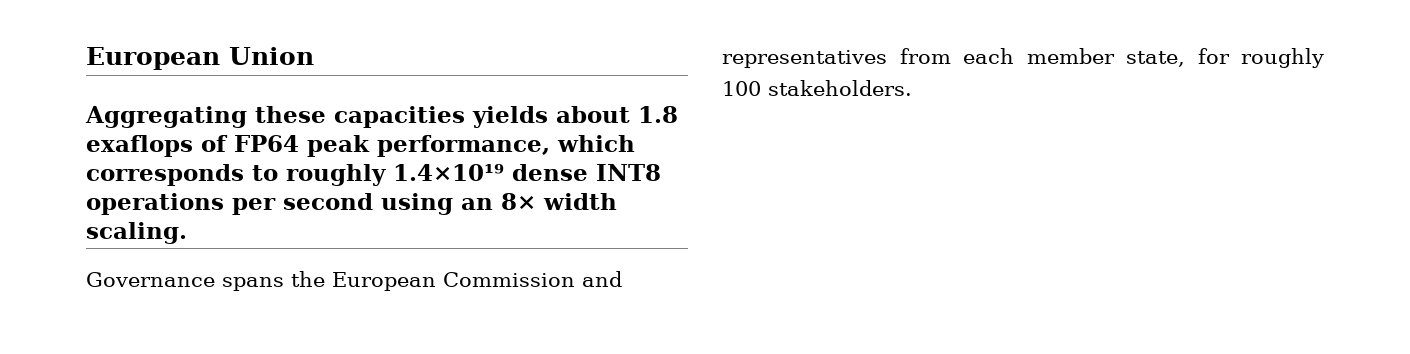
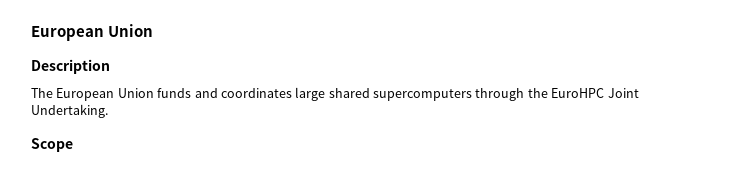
[85,106,678,128] [86,135,635,157] [86,163,661,186] [86,193,617,215] [86,222,187,244] [86,271,622,291] [722,48,1324,68] [722,80,912,96] Aggregating these capacities yields about 1.8 exaflops of FP64 peak performance, which corresponds to roughly 1.4×10¹⁹ dense INT8 operations per second using an 8× width scaling. // Governance spans the European Commission and representatives from each member state, for roughly 100 stakeholders. -> [31,59,110,74] [31,87,639,101] [31,104,108,118] [31,138,73,152] Description // The European Union funds and coordinates large shared supercomputers through the EuroHPC Joint Undertaking. // Scope

